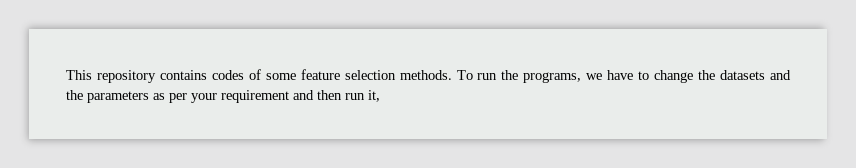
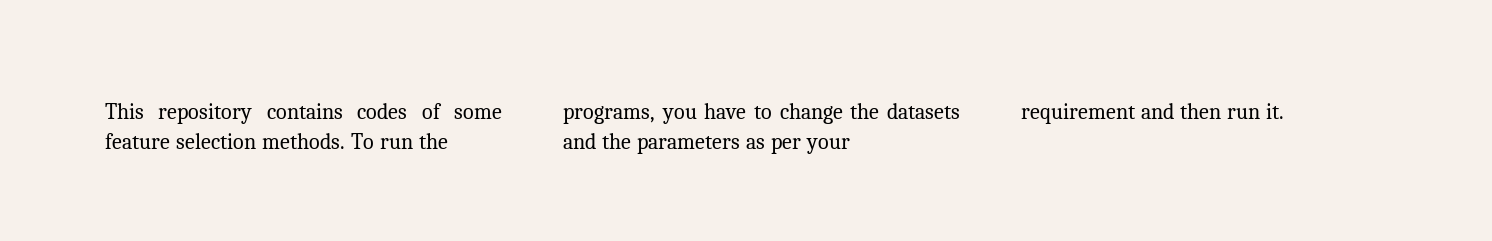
[586,73,603,80] we -> [661,108,697,124] you
[368,90,380,102] it, -> [1265,103,1284,119] it.

